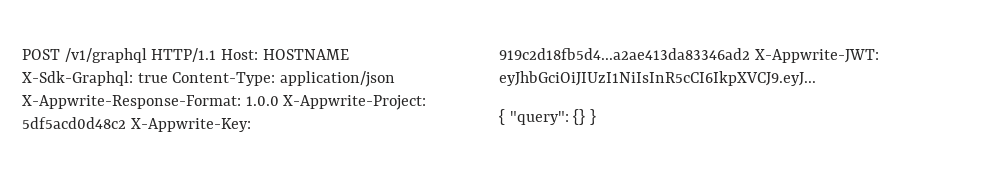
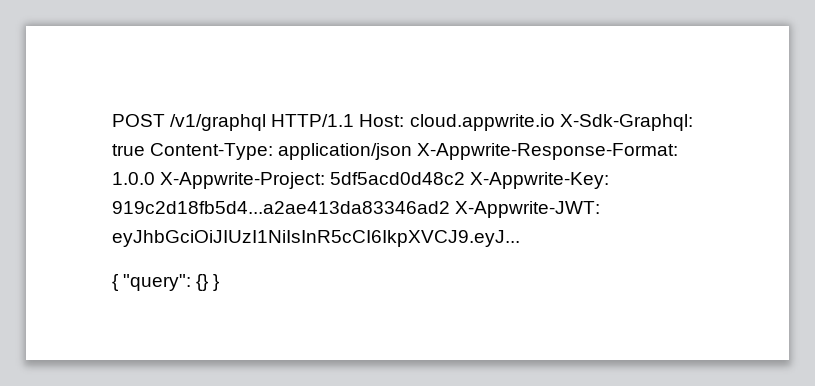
[262,49,349,60] HOSTNAME -> [409,114,555,131] cloud.appwrite.io

